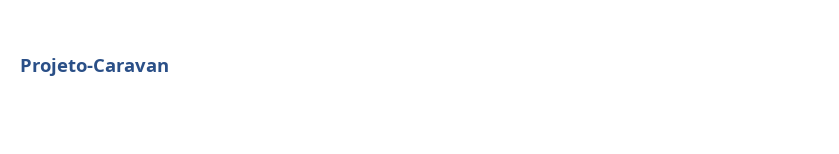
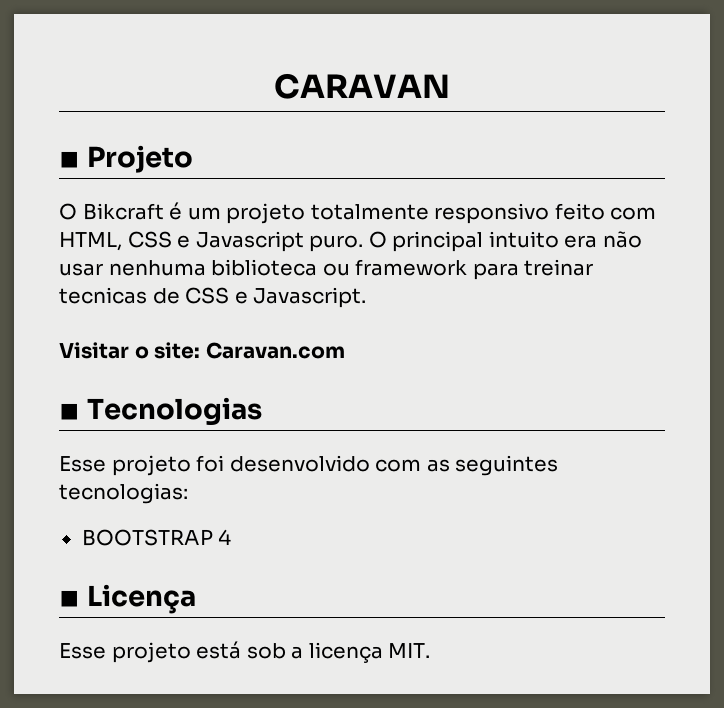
[20,58,169,76] Projeto-Caravan -> [274,73,450,99] [59,145,194,173] [59,202,657,224] [59,231,642,252] [59,259,594,280] [59,287,367,308] [59,342,345,359] [59,397,263,425] [59,455,559,476] [59,483,188,504] [81,529,232,546] [59,584,197,614] [59,641,431,663] CARAVAN // ◾ Projeto // O Bikcraft é um projeto totalmente responsivo feito com HTML, CSS e Javascript puro. O principal intuito era não usar nenhuma biblioteca ou framework para treinar tecnicas de CSS e Javascript. // Visitar o site: Caravan.com // ◾ Tecnologias // Esse projeto foi desenvolvido com as seguintes tecnologias: // BOOTSTRAP 4 // ◾ Licença // Esse projeto está sob a licença MIT.

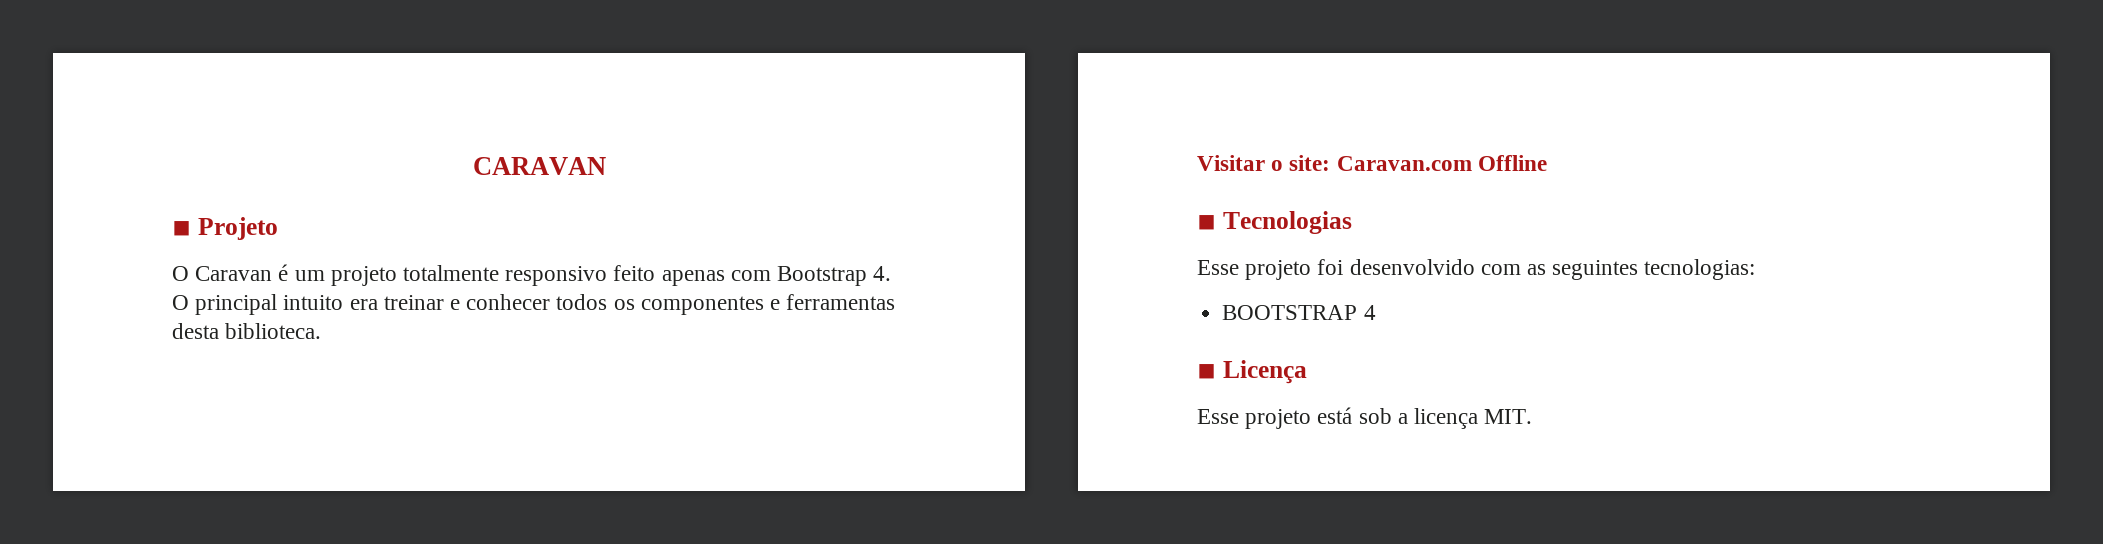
[82,203,164,220] Bikcraft -> [195,266,273,281] Caravan
[610,207,657,220] [59,231,642,252] [59,259,594,280] [59,287,367,308] com HTML, CSS e Javascript puro. O principal intuito era não usar nenhuma biblioteca ou framework para treinar tecnicas de CSS e Javascript. -> [661,266,892,286] [172,294,896,315] [172,323,322,339] apenas com Bootstrap 4. O principal intuito era treinar e conhecer todos os componentes e ferramentas desta biblioteca.
(345, 350) none -> [1477,155,1547,171] Offline

